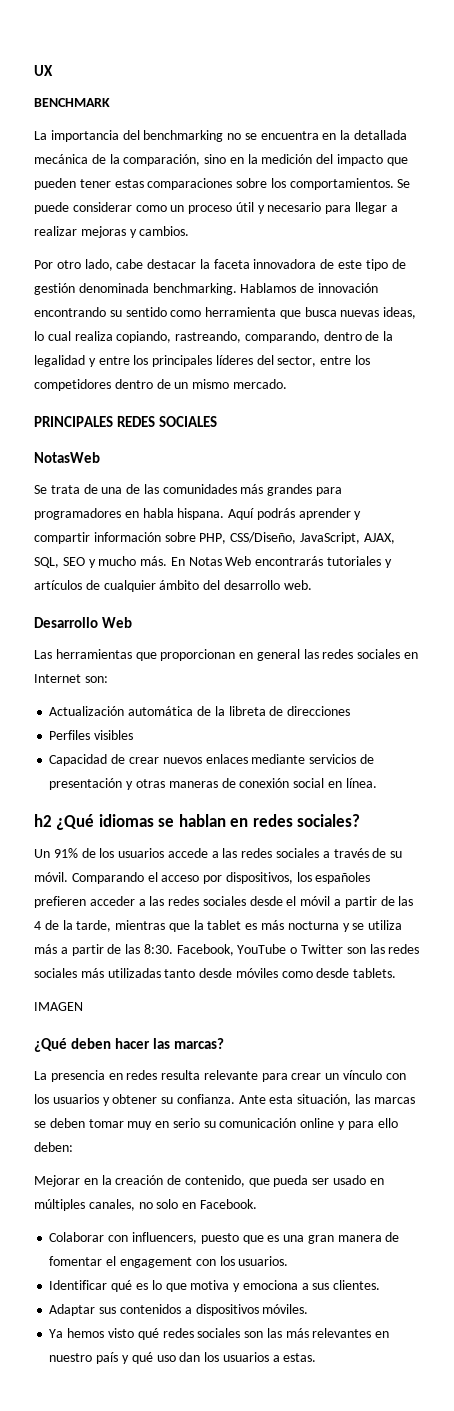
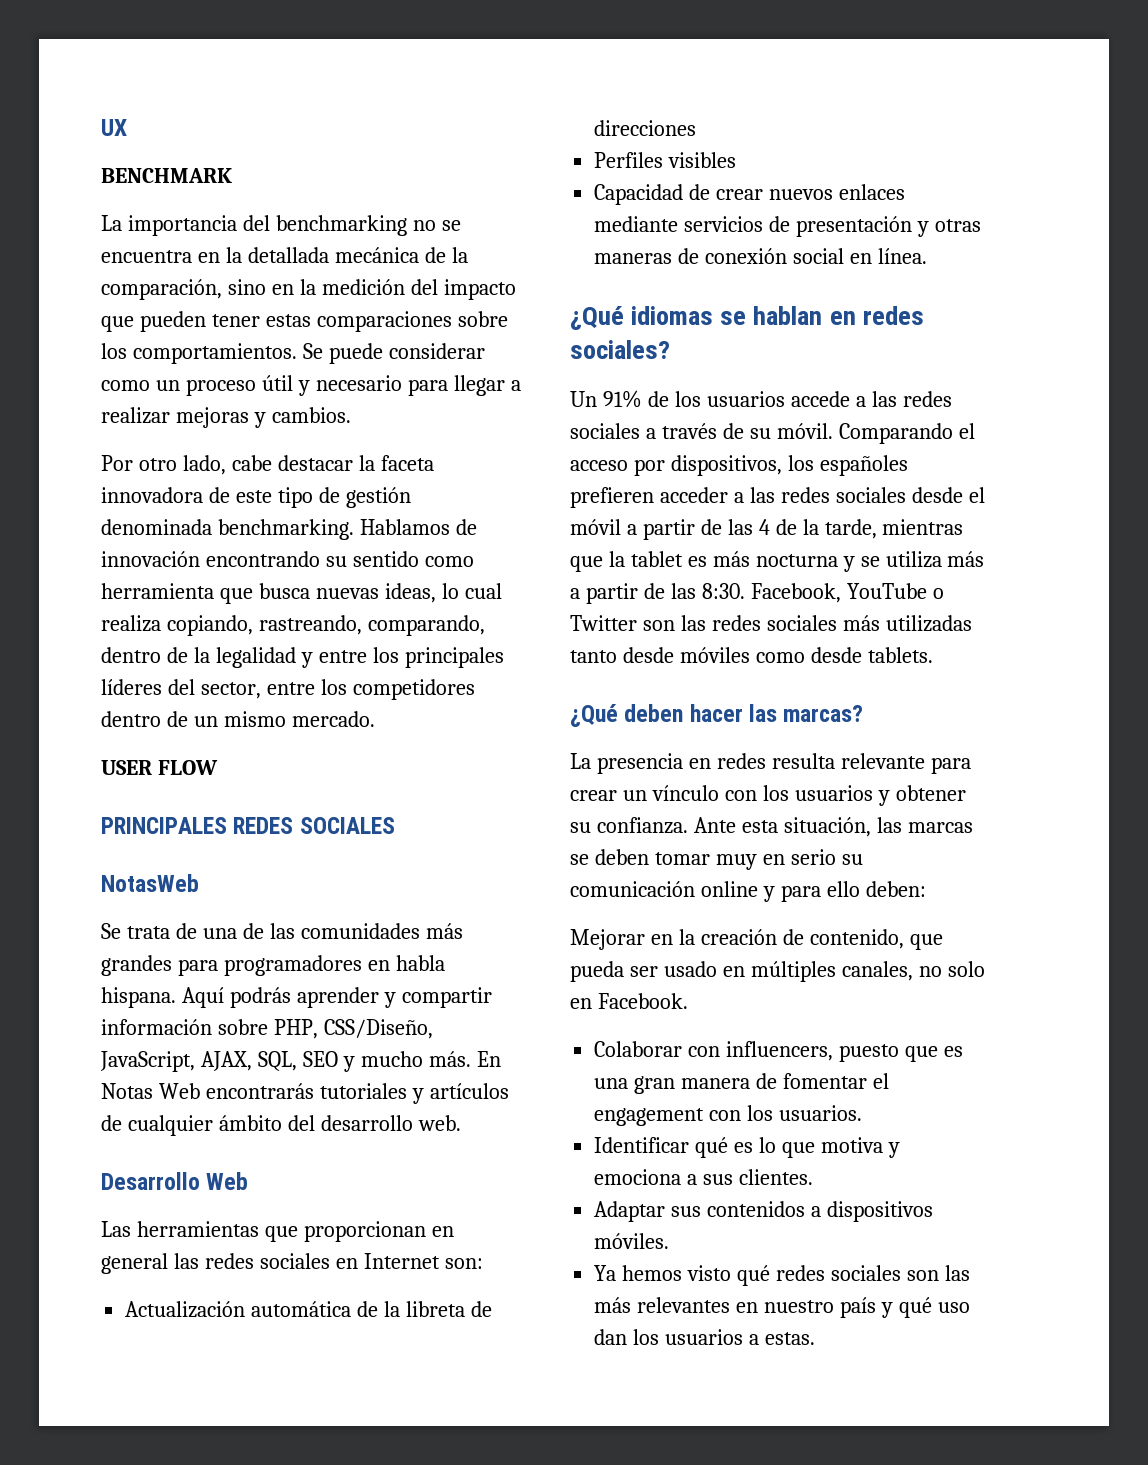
(287, 384) none -> [101,760,218,775] // USER FLOW
[34,814,52,827] h2 -> (927, 256) none
[34,1002,83,1011] // IMAGEN -> (933, 655) none

